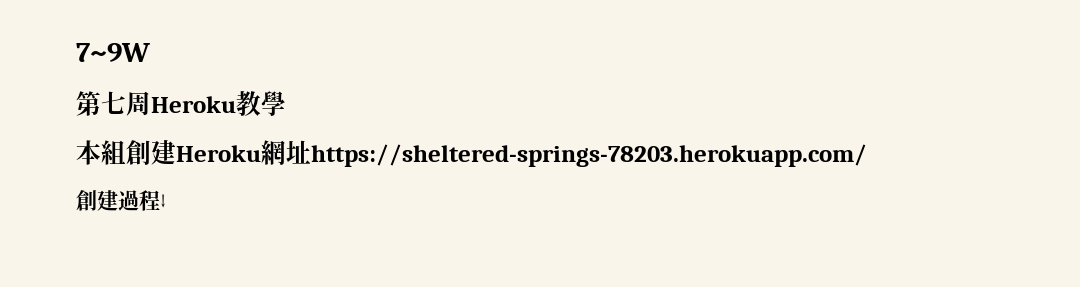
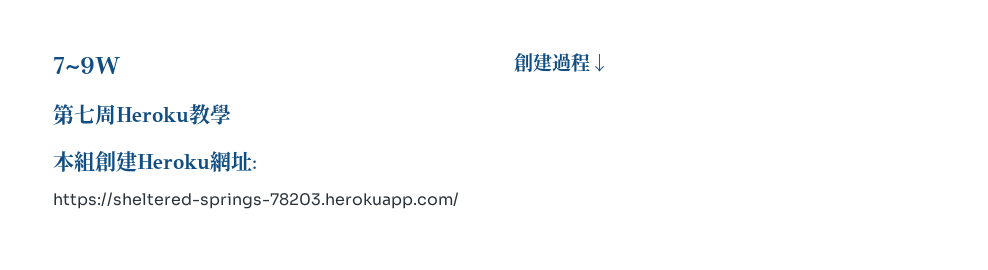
(311, 152) none -> [252,160,257,169] : //

